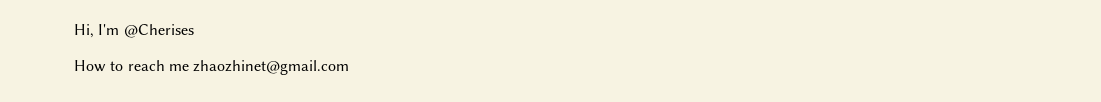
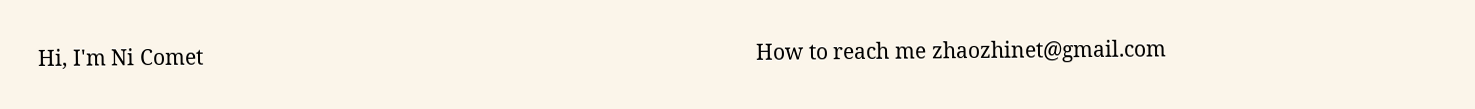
[123,24,194,38] @Cherises -> [110,48,205,66] Ni Comet

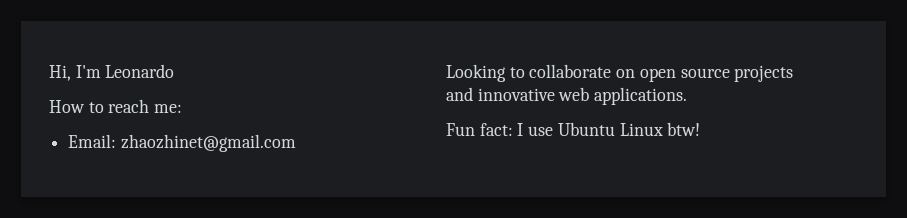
[110,48,205,66] Ni Comet -> [105,64,175,78] Leonardo
[894,46,928,59] me -> [154,104,183,113] [68,134,117,148] me: // Email:
(1167, 51) none -> [446,64,794,82] [446,87,688,105] [446,122,701,136] // Looking to collaborate on open source projects and innovative web applications. // Fun fact: I use Ubuntu Linux btw!

